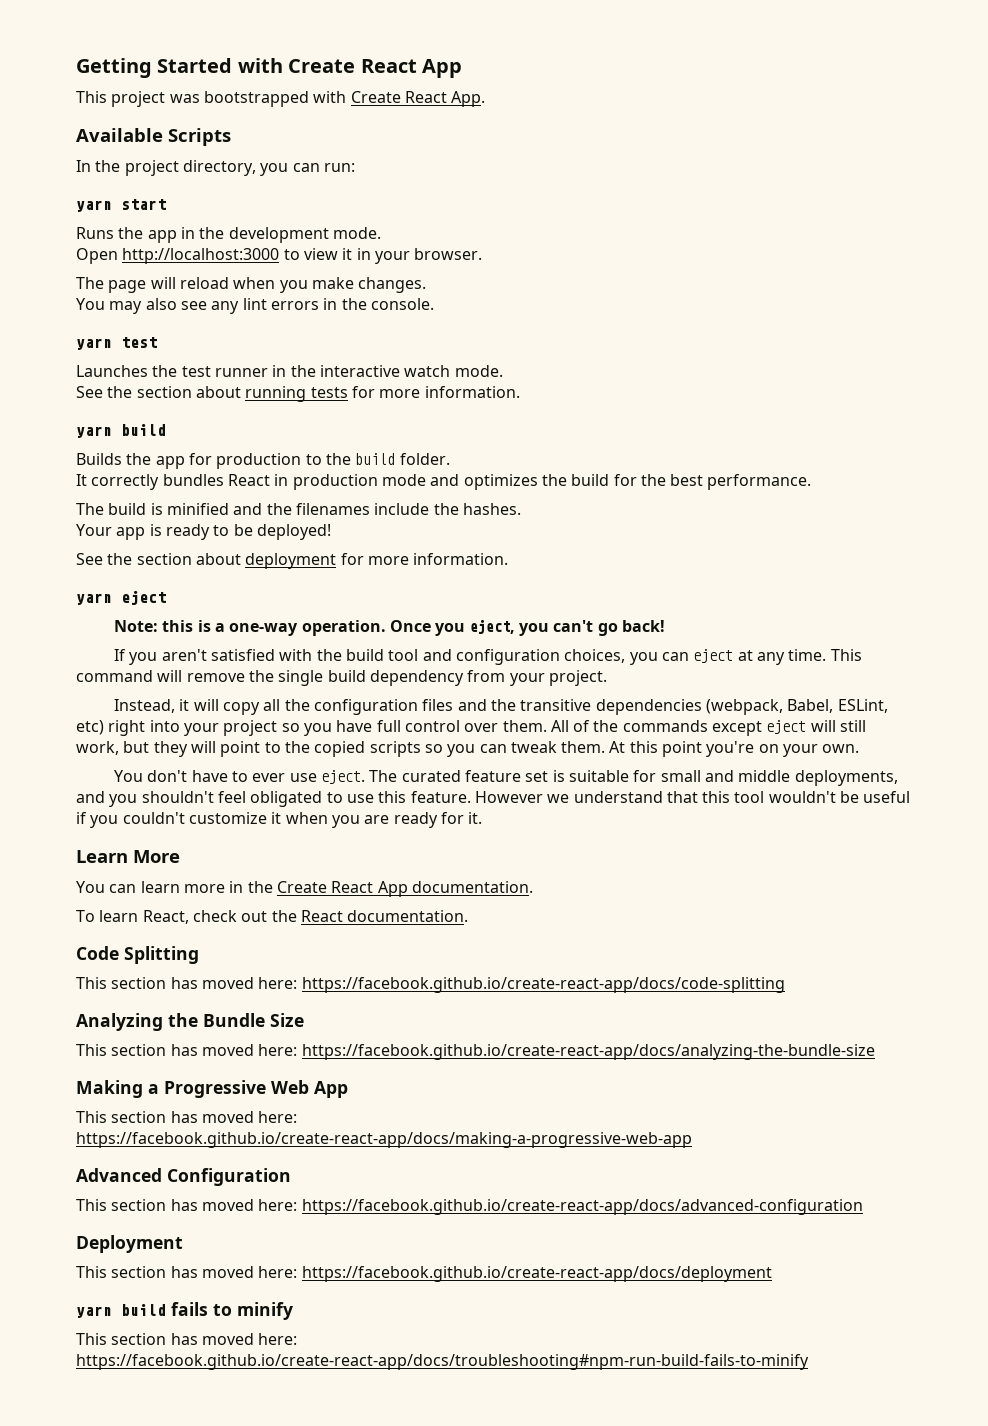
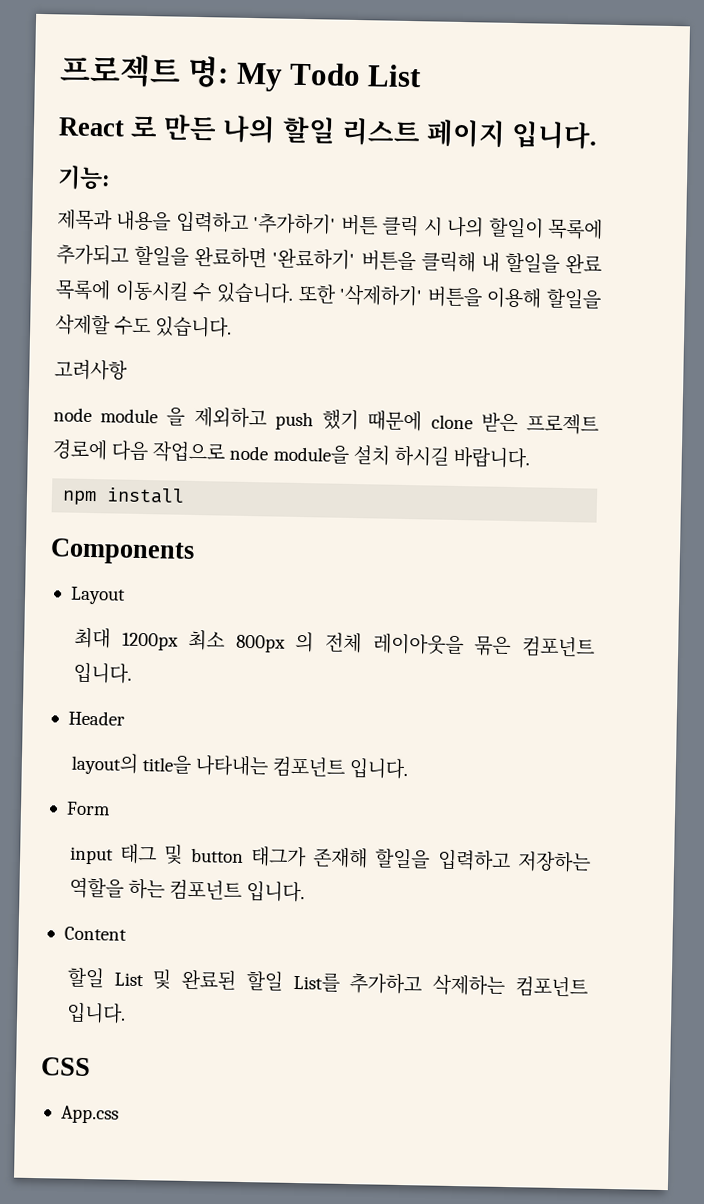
[76,58,462,78] [76,91,486,107] [76,128,231,146] [76,160,355,176] [76,199,166,212] [76,227,381,243] [76,248,483,264] [76,277,427,293] [76,298,434,314] [76,337,157,350] [76,365,503,377] [76,386,520,402] [76,424,166,438] [76,453,450,469] [76,474,812,490] [76,503,521,515] [76,524,331,540] [76,553,509,569] [76,590,166,605] [114,619,665,636] [114,649,862,665] [76,670,607,686] [114,699,888,715] [76,720,867,736] [76,741,860,757] [114,770,898,786] [76,791,911,807] [76,812,483,828] [76,850,180,863] [76,881,533,897] [76,910,469,924] [76,946,199,964] [76,977,785,993] [76,1013,304,1031] [76,1044,875,1060] [76,1080,348,1098] [76,1111,298,1123] [76,1132,692,1148] [76,1168,291,1186] [76,1199,863,1215] [76,1235,183,1253] [76,1266,772,1282] [76,1302,293,1320] [76,1333,298,1345] [76,1354,809,1370] Getting Started with Create React App // This project was bootstrapped with Create React App. // Available Scripts // In the project directory, you can run: // yarn start // Runs the app in the development mode. // Open http://localhost:3000 to view it in your browser. // The page will reload when you make changes. // You may also see any lint errors in the console. // yarn test // Launches the test runner in the interactive watch mode. // See the section about running tests for more information. // yarn build // Builds the app for production to the build folder. // It correctly bundles React in production mode and optimizes the build for the best performance. // The build is minified and the filenames include the hashes. // Your app is ready to be deployed! // See the section about deployment for more information. // yarn eject // Note: this is a one-way operation. Once you eject, you can't go back! // If you aren't satisfied with the build tool and configuration choices, you can eject at any time. This command will remove the single build dependency from your project. // Instead, it will copy all the configuration files and the transitive dependencies (webpack, Babel, ESLint, etc) right into your project so you have full control over them. All of the commands except eject will still work, but they will point to the copied scripts so you can tweak them. At this point you're on your own. // You don't have to ever use eject. The curated feature set is suitable for small and middle deployments, and you shouldn't feel obligated to use this feature. However we understand that this tool wouldn't be useful if you couldn't customize it when you are ready for it. // Learn More // You can learn more in the Create React App documentation. // To learn React, check out the React documentation. // Code Splitting // This section has moved here: https://facebook.github.io/create-react-app/docs/code-splitting // Analyzing the Bundle Size // This section has moved here: https://facebook.github.io/create-react-app/docs/analyzing-the-bundle-size // Making a Progressive Web App // This section has moved here: https://facebook.github.io/create-react-app/docs/making-a-progressive-web-app // Advanced Configuration // This section has moved here: https://facebook.github.io/create-react-app/docs/advanced-configuration // Deployment // This section has moved here: https://facebook.github.io/create-react-app/docs/deployment // yarn build fails to minify // This section has moved here: https://facebook.github.io/create-react-app/docs/troubleshooting#npm-run-build-fails-to-minify -> [59,53,423,92] [58,114,599,150] [57,165,111,191] [57,209,604,240] [56,244,602,274] [55,279,601,309] [55,314,233,338] [54,359,128,381] [53,406,599,435] [52,439,530,469] [62,487,186,506] [50,538,195,565] [69,586,126,605] [73,627,595,658] [72,662,132,684] [67,710,125,726] [70,752,410,780] [65,801,111,816] [68,843,591,873] [68,877,306,903] [63,926,127,941] [66,967,588,998] [65,1002,126,1024] [40,1057,91,1077] [60,1105,119,1124] 프로젝트 명: My Todo List // React 로 만든 나의 할일 리스트 페이지 입니다. // 기능: // 제목과 내용을 입력하고 '추가하기' 버튼 클릭 시 나의 할일이 목록에 추가되고 할일을 완료하면 '완료하기' 버튼을 클릭해 내 할일을 완료 목록에 이동시킬 수 있습니다. 또한 '삭제하기' 버튼을 이용해 할일을 삭제할 수도 있습니다. // 고려사항 // node module 을 제외하고 push 했기 때문에 clone 받은 프로젝트 경로에 다음 작업으로 node module을 설치 하시길 바랍니다. // npm install // Components // Layout // 최대 1200px 최소 800px 의 전체 레이아웃을 묶은 컴포넌트 입니다. // Header // layout의 title을 나타내는 컴포넌트 입니다. // Form // input 태그 및 button 태그가 존재해 할일을 입력하고 저장하는 역할을 하는 컴포넌트 입니다. // Content // 할일 List 및 완료된 할일 List를 추가하고 삭제하는 컴포넌트 입니다. // CSS // App.css

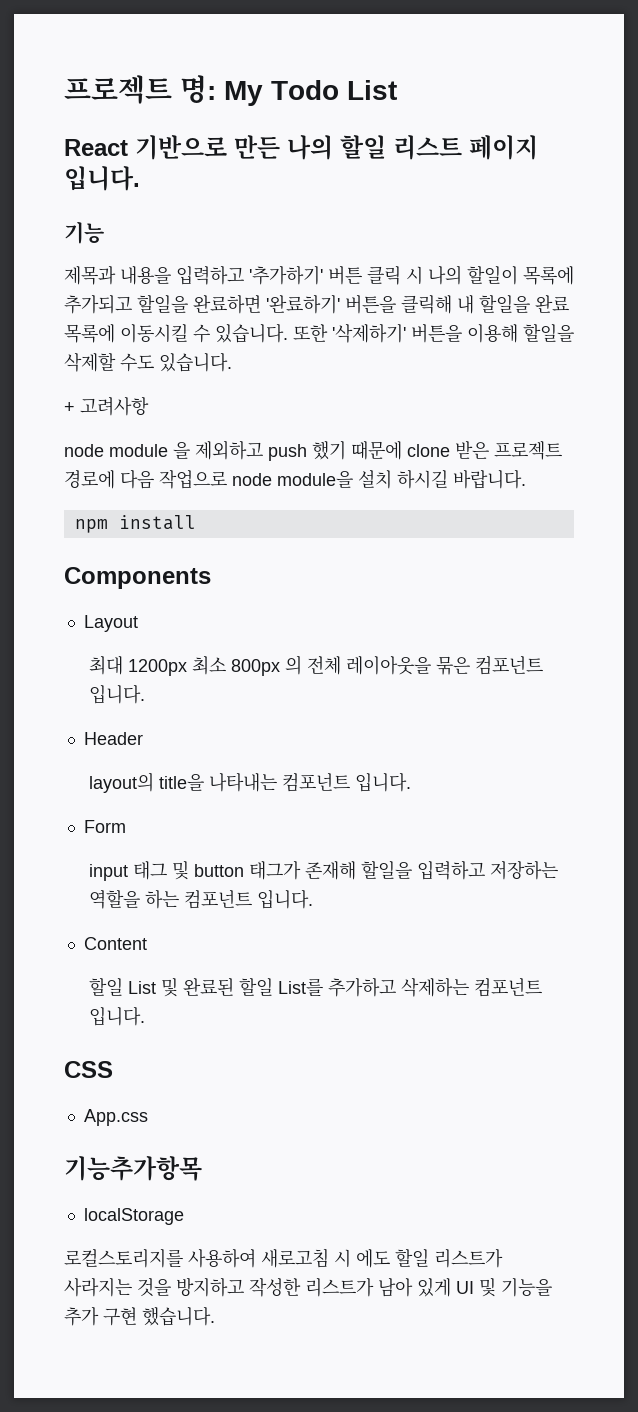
[130,115,159,138] 로 -> [135,135,227,160] 기반으로
[57,165,111,191] 기능: -> [64,221,104,244] 기능
(233, 327) none -> [64,402,75,413] +
(119, 1114) none -> [64,1156,202,1181] [83,1208,184,1225] [64,1248,503,1268] [64,1277,552,1297] [64,1306,215,1326] // 기능추가항목 // localStorage // 로컬스토리지를 사용하여 새로고침 시 에도 할일 리스트가 사라지는 것을 방지하고 작성한 리스트가 남아 있게 UI 및 기능을 추가 구현 했습니다.

